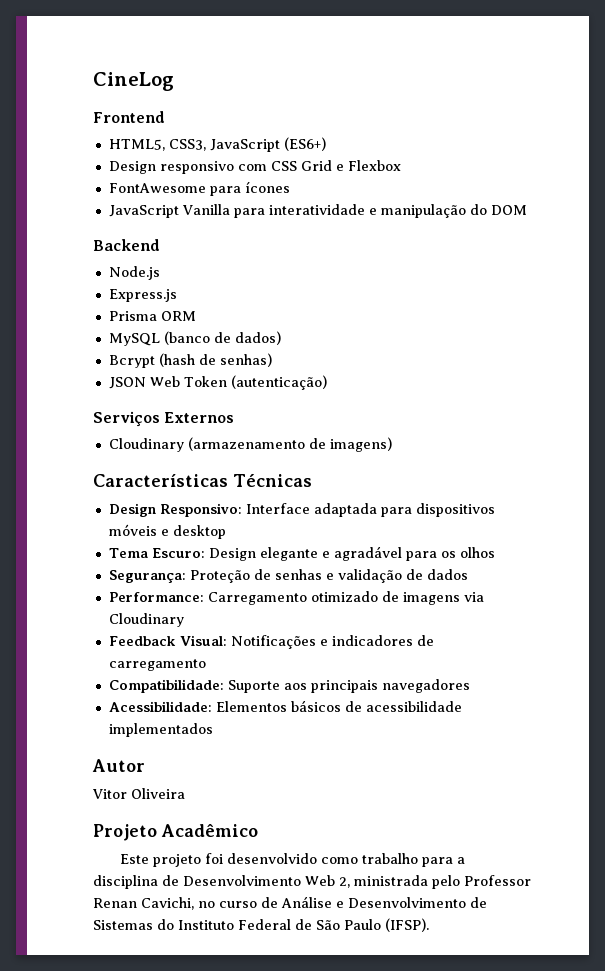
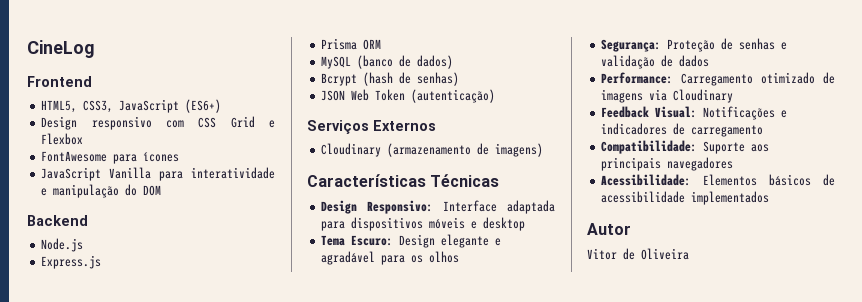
(127, 794) none -> [623,248,635,260] de
[93,823,258,841] [119,853,465,867] [93,875,531,889] [93,896,487,910] [93,918,429,932] // Projeto Acadêmico // Este projeto foi desenvolvido como trabalho para a disciplina de Desenvolvimento Web 2, ministrada pelo Professor Renan Cavichi, no curso de Análise e Desenvolvimento de Sistemas do Instituto Federal de São Paulo (IFSP). -> (689, 254) none

